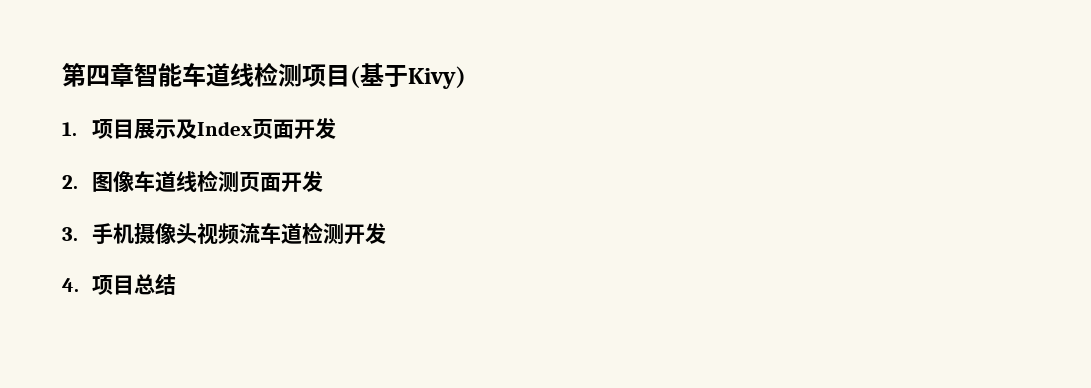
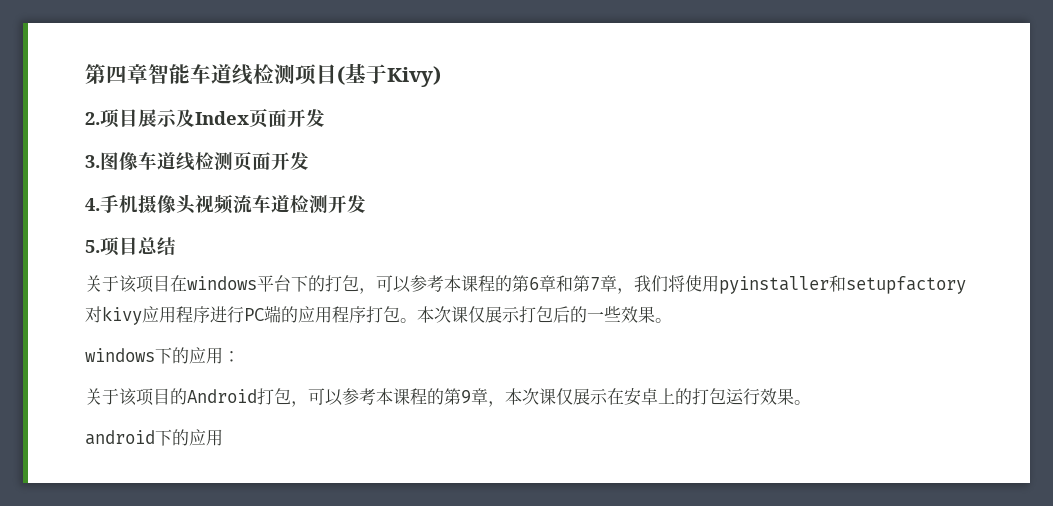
[62,122,77,136] 1. -> [85,112,100,125] 2.
[62,175,78,189] 2. -> [85,155,100,168] 3.
[62,227,78,241] 3. -> [85,198,100,211] 4.
[62,278,79,292] 4. -> [85,240,100,253] 5.
(177, 284) none -> [85,275,966,294] [85,305,672,325] [85,347,240,364] [85,388,811,407] [85,429,223,446] // 关于该项目在windows平台下的打包，可以参考本课程的第6章和第7章，我们将使用pyinstaller和setupfactory对kivy应用程序进行PC端的应用程序打包。本次课仅展示打包后的一些效果。 // windows下的应用： // 关于该项目的Android打包，可以参考本课程的第9章，本次课仅展示在安卓上的打包运行效果。 // android下的应用

